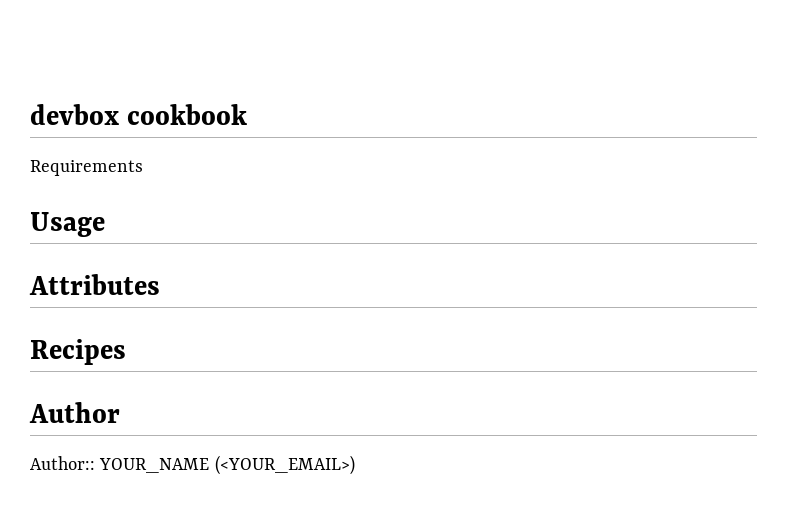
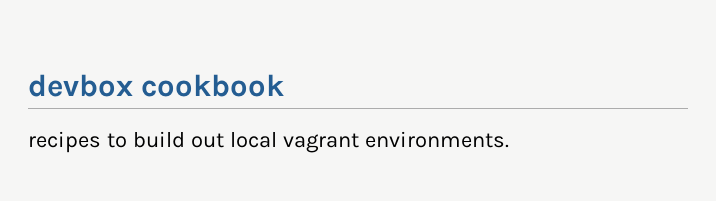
[30,160,143,176] [30,212,105,237] [29,274,160,295] [30,339,126,365] [29,402,120,423] [30,455,355,475] Requirements // Usage // Attributes // Recipes // Author // Author:: YOUR_NAME (<YOUR_EMAIL>) -> [28,131,509,153] recipes to build out local vagrant environments.

